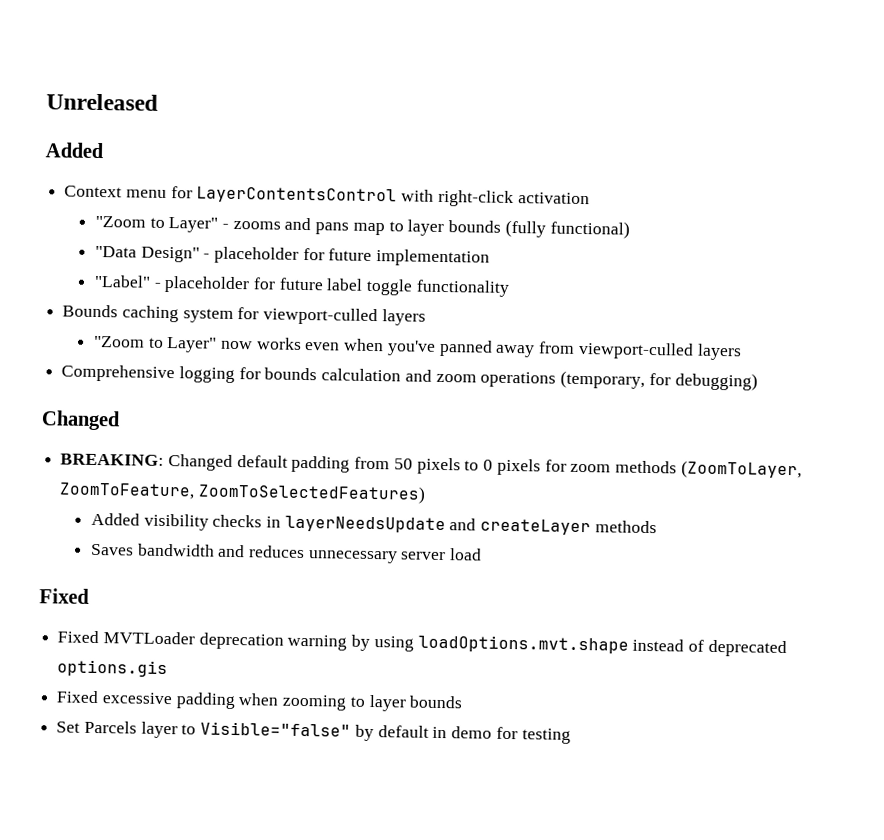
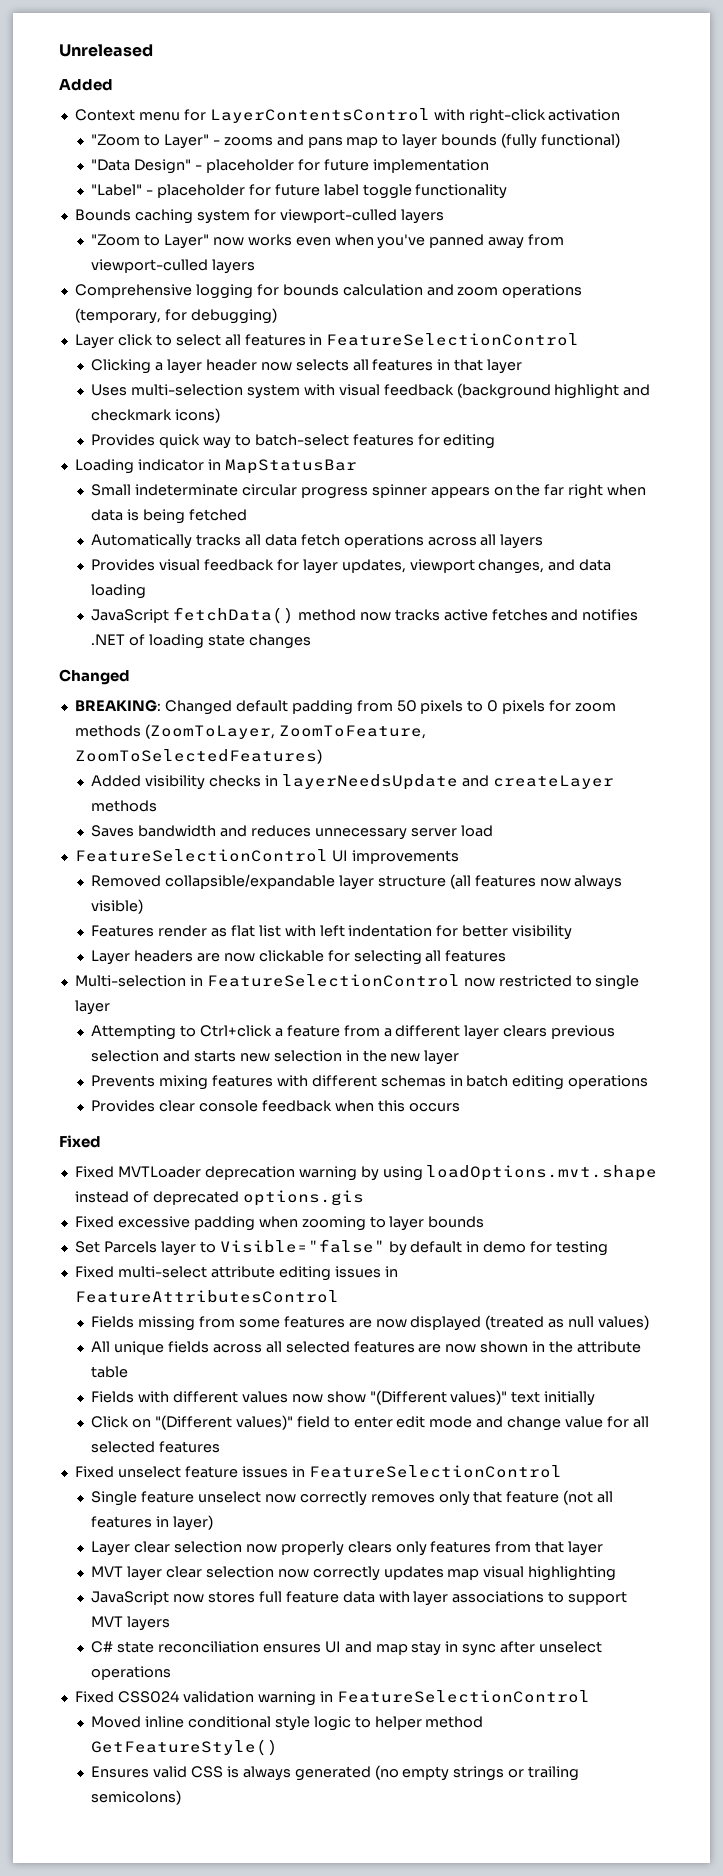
(758, 381) none -> [74,333,580,349] [91,359,523,374] [91,383,651,399] [91,408,220,423] [91,434,496,449] [74,459,357,474] [91,484,647,499] [91,509,247,524] [91,534,544,549] [91,559,612,574] [91,584,147,599] [91,607,639,624] [91,634,311,649] // Layer click to select all features in FeatureSelectionControl // Clicking a layer header now selects all features in that layer // Uses multi-selection system with visual feedback (background highlight and checkmark icons) // Provides quick way to batch-select features for editing // Loading indicator in MapStatusBar // Small indeterminate circular progress spinner appears on the far right when data is being fetched // Automatically tracks all data fetch operations across all layers // Provides visual feedback for layer updates, viewport changes, and data loading // JavaScript fetchData() method now tracks active fetches and notifies .NET of loading state changes
(483, 554) none -> [74,849,459,864] [91,874,623,890] [91,899,144,914] [91,925,573,940] [91,950,507,965] [74,974,640,990] [74,1000,110,1015] [91,1025,616,1040] [91,1050,460,1065] [91,1075,649,1090] [91,1100,460,1112] // FeatureSelectionControl UI improvements // Removed collapsible/expandable layer structure (all features now always visible) // Features render as flat list with left indentation for better visibility // Layer headers are now clickable for selecting all features // Multi-selection in FeatureSelectionControl now restricted to single layer // Attempting to Ctrl+click a feature from a different layer clears previous selection and starts new selection in the new layer // Prevents mixing features with different schemas in batch editing operations // Provides clear console feedback when this occurs
(571, 736) none -> [74,1266,398,1281] [74,1290,339,1303] [91,1315,650,1331] [91,1341,642,1355] [91,1366,129,1378] [91,1390,596,1406] [91,1415,649,1431] [91,1441,220,1453] [74,1465,562,1478] [91,1490,614,1506] [91,1515,213,1531] [91,1541,604,1556] [91,1566,617,1581] [91,1591,628,1606] [91,1616,170,1631] [91,1641,603,1656] [91,1666,172,1680] [74,1690,590,1706] [91,1716,484,1731] [91,1739,279,1756] [91,1765,580,1781] [91,1790,182,1805] // Fixed multi-select attribute editing issues in FeatureAttributesControl // Fields missing from some features are now displayed (treated as null values) // All unique fields across all selected features are now shown in the attribute table // Fields with different values now show "(Different values)" text initially // Click on "(Different values)" field to enter edit mode and change value for all selected features // Fixed unselect feature issues in FeatureSelectionControl // Single feature unselect now correctly removes only that feature (not all features in layer) // Layer clear selection now properly clears only features from that layer // MVT layer clear selection now correctly updates map visual highlighting // JavaScript now stores full feature data with layer associations to support MVT layers // C# state reconciliation ensures UI and map stay in sync after unselect operations // Fixed CSS024 validation warning in FeatureSelectionControl // Moved inline conditional style logic to helper method GetFeatureStyle() // Ensures valid CSS is always generated (no empty strings or trailing semicolons)

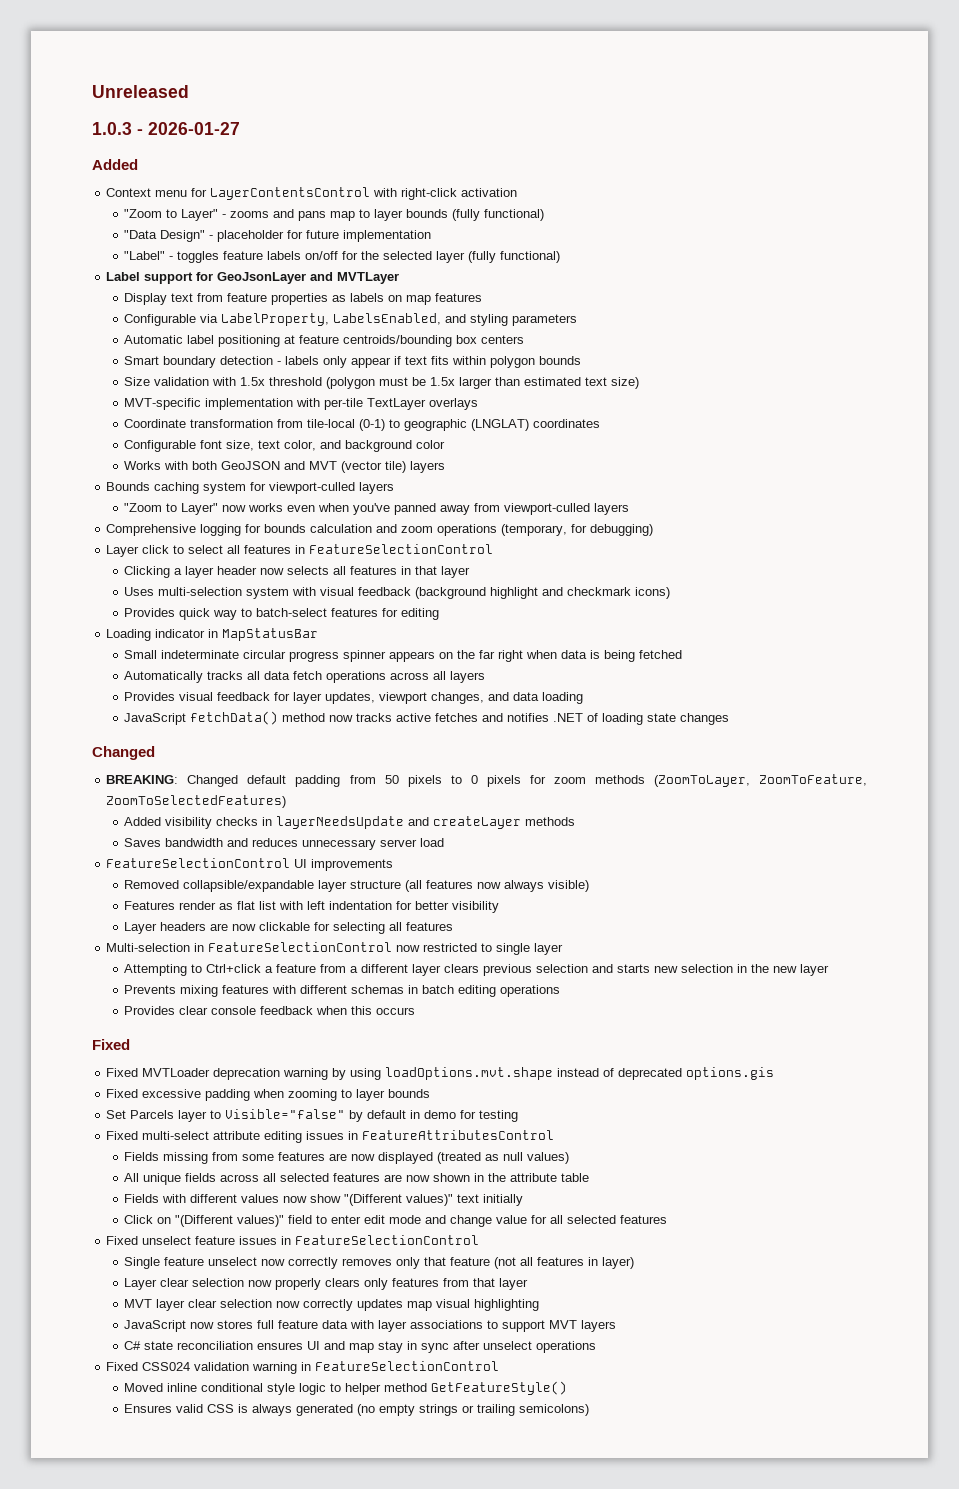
(153, 50) none -> [92,122,240,135] // 1.0.3 - 2026-01-27
[156,184,508,199] placeholder for future label toggle functionality -> [177,251,561,263] [106,272,400,284] [124,293,483,305] [124,313,578,326] [124,335,525,347] [124,356,582,368] [124,377,640,389] [124,398,479,410] [124,419,601,431] [124,440,446,452] [124,461,446,473] toggles feature labels on/off for the selected layer (fully functional) // Label support for GeoJsonLayer and MVTLayer // Display text from feature properties as labels on map features // Configurable via LabelProperty, LabelsEnabled, and styling parameters // Automatic label positioning at feature centroids/bounding box centers // Smart boundary detection - labels only appear if text fits within polygon bounds // Size validation with 1.5x threshold (polygon must be 1.5x larger than estimated text size) // MVT-specific implementation with per-tile TextLayer overlays // Coordinate transformation from tile-local (0-1) to geographic (LNGLAT) coordinates // Configurable font size, text color, and background color // Works with both GeoJSON and MVT (vector tile) layers

